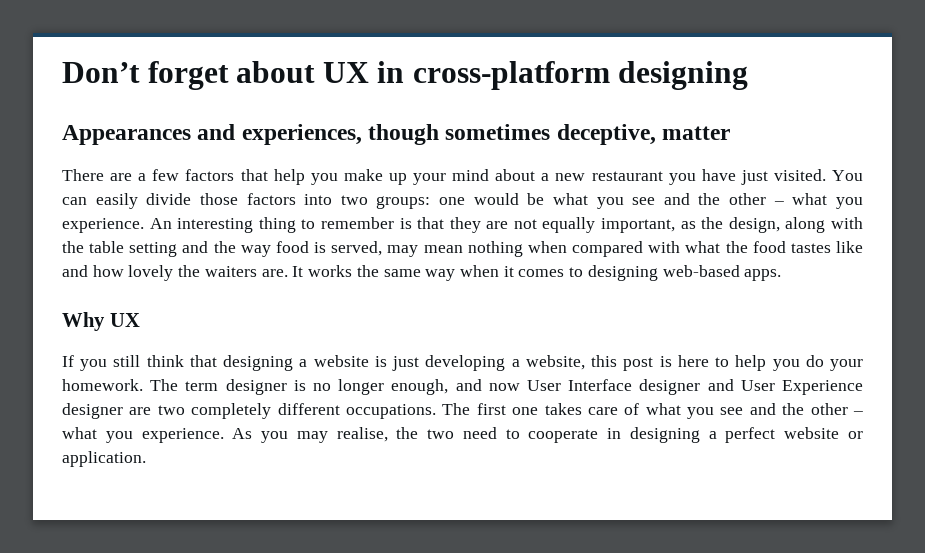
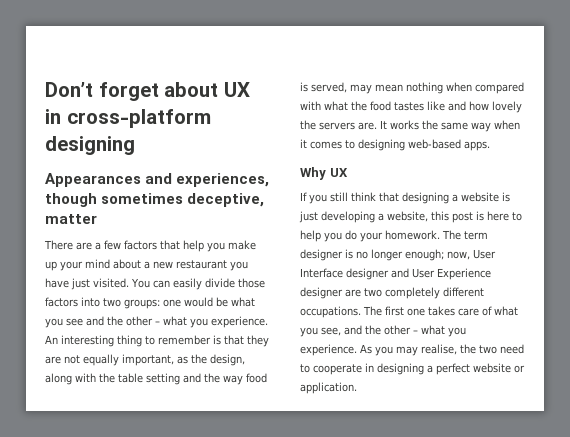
[204,266,257,277] waiters -> [319,122,355,130] servers
[391,379,520,395] enough, and now -> [405,249,470,261] enough; now,
[720,407,744,415] see -> [321,327,341,336] see,

